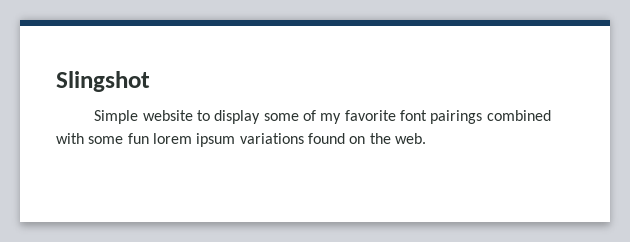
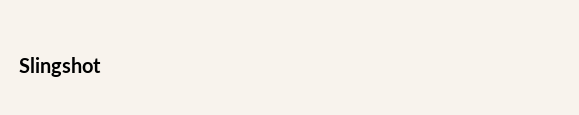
[94,110,551,124] [56,133,426,147] // Simple website to display some of my favorite font pairings combined with some fun lorem ipsum variations found on the web. -> (101, 67) none

